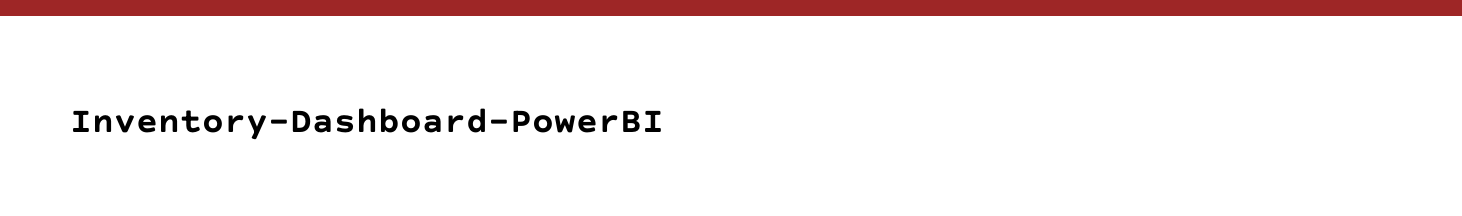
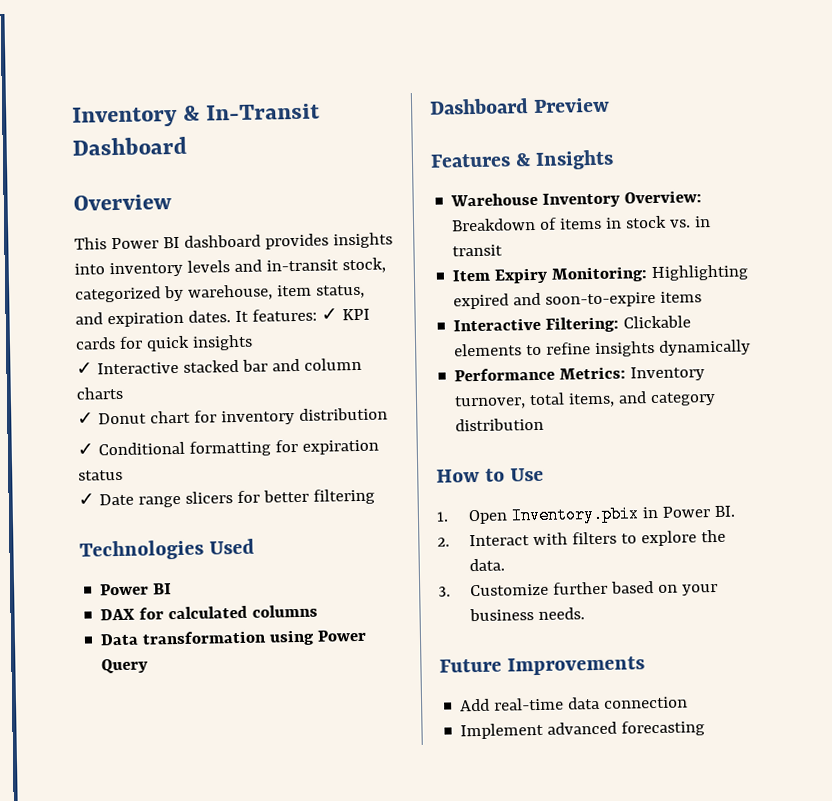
[70,108,664,140] Inventory-Dashboard-PowerBI -> [72,103,321,128] [72,136,187,156] [73,194,172,211] [74,232,393,250] [74,257,386,278] [75,284,365,303] [75,308,370,328] [75,334,253,352] [76,357,362,375] [76,386,123,400] [77,407,388,426] [77,439,379,457] [78,469,123,481] [78,488,375,508] [79,538,256,561] [100,583,173,596] [100,604,319,621] [100,629,368,646] [101,658,149,674] [429,97,611,115] [430,149,615,170] [450,190,703,208] [451,215,712,232] [452,244,504,257] [452,264,750,284] [453,291,703,310] [453,315,692,333] [454,339,752,357] [454,366,706,382] [454,391,717,410] [455,417,545,432] [436,467,545,483] [436,505,735,525] [437,529,726,547] [468,558,505,572] [438,581,718,597] [468,607,585,622] [439,656,646,676] [460,696,689,712] [460,720,706,740] Inventory & In-Transit Dashboard // Overview // This Power BI dashboard provides insights into inventory levels and in-transit stock, categorized by warehouse, item status, and expiration dates. It features: ✓ KPI cards for quick insights // ✓ Interactive stacked bar and column charts // ✓ Donut chart for inventory distribution // ✓ Conditional formatting for expiration status // ✓ Date range slicers for better filtering // Technologies Used // Power BI // DAX for calculated columns // Data transformation using Power Query // Dashboard Preview // Features & Insights // Warehouse Inventory Overview: Breakdown of items in stock vs. in transit // Item Expiry Monitoring: Highlighting expired and soon-to-expire items // Interactive Filtering: Clickable elements to refine insights dynamically // Performance Metrics: Inventory turnover, total items, and category distribution // How to Use // 1. Open Inventory.pbix in Power BI. // 2. Interact with filters to explore the data. // 3. Customize further based on your business needs. // Future Improvements // Add real-time data connection // Implement advanced forecasting

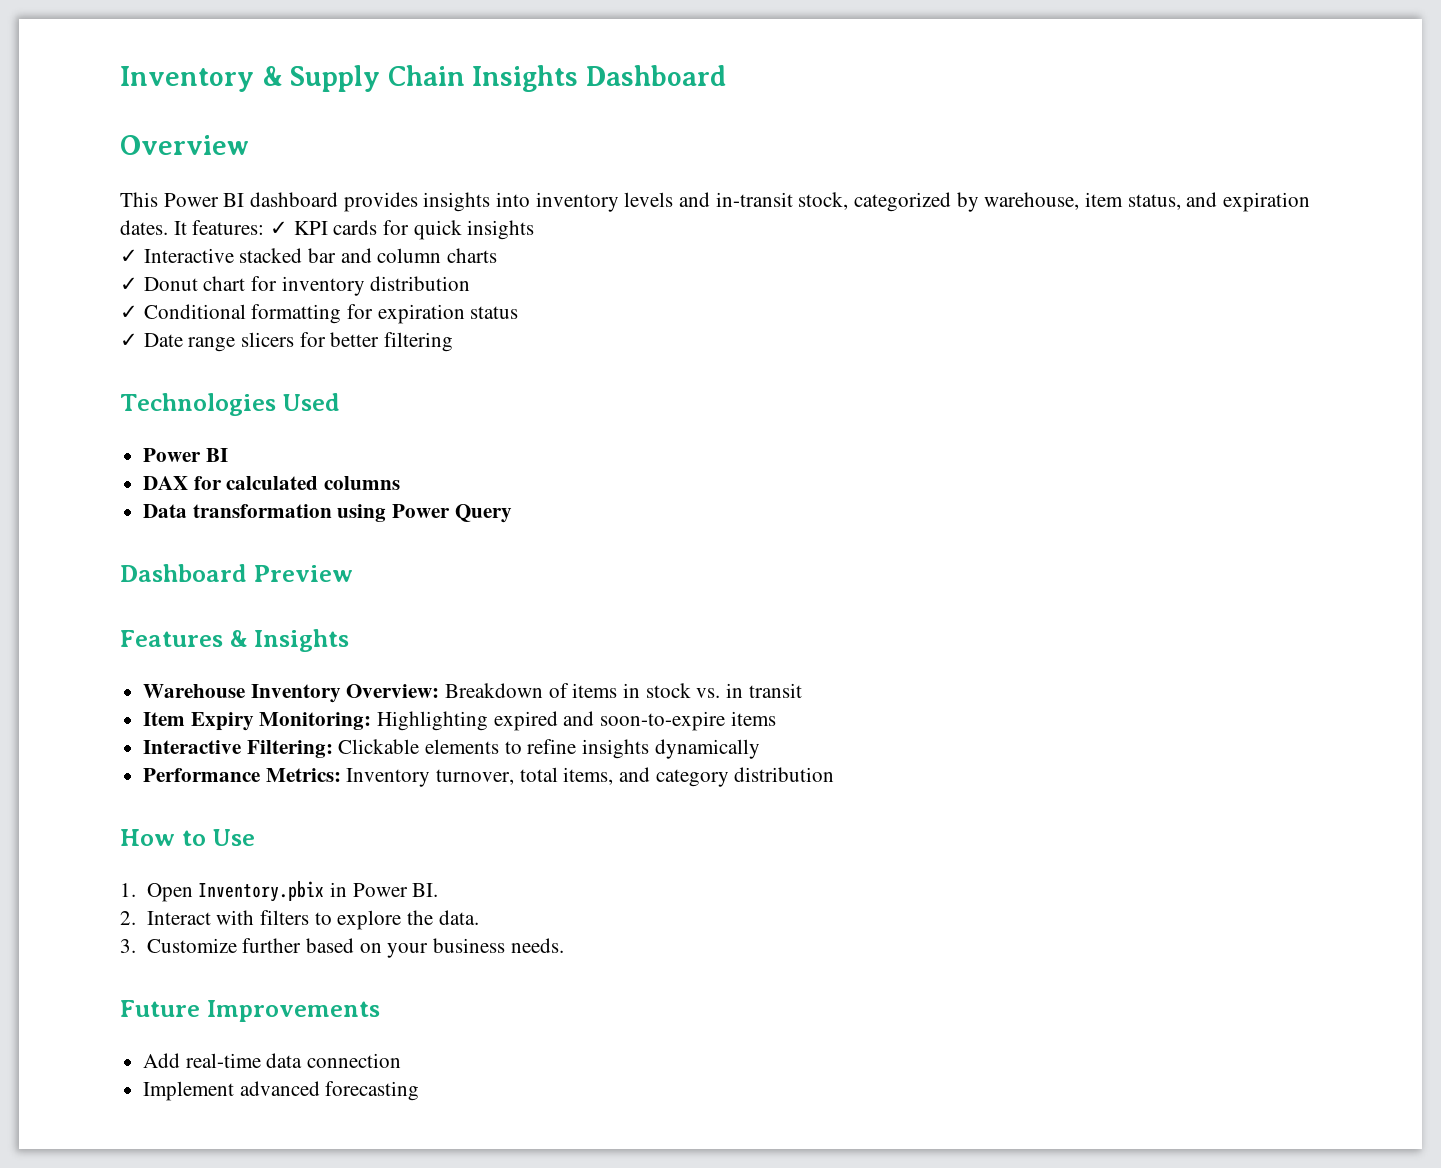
[206,103,321,121] In-Transit -> [290,65,579,92] Supply Chain Insights

